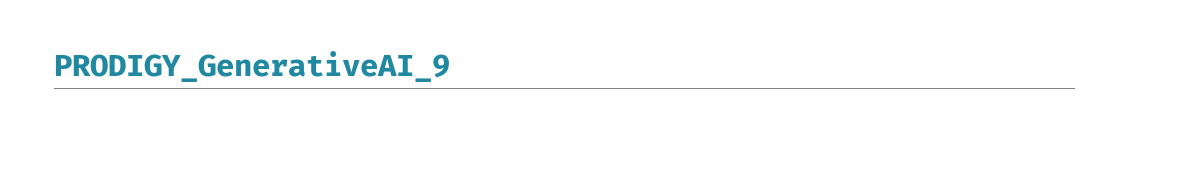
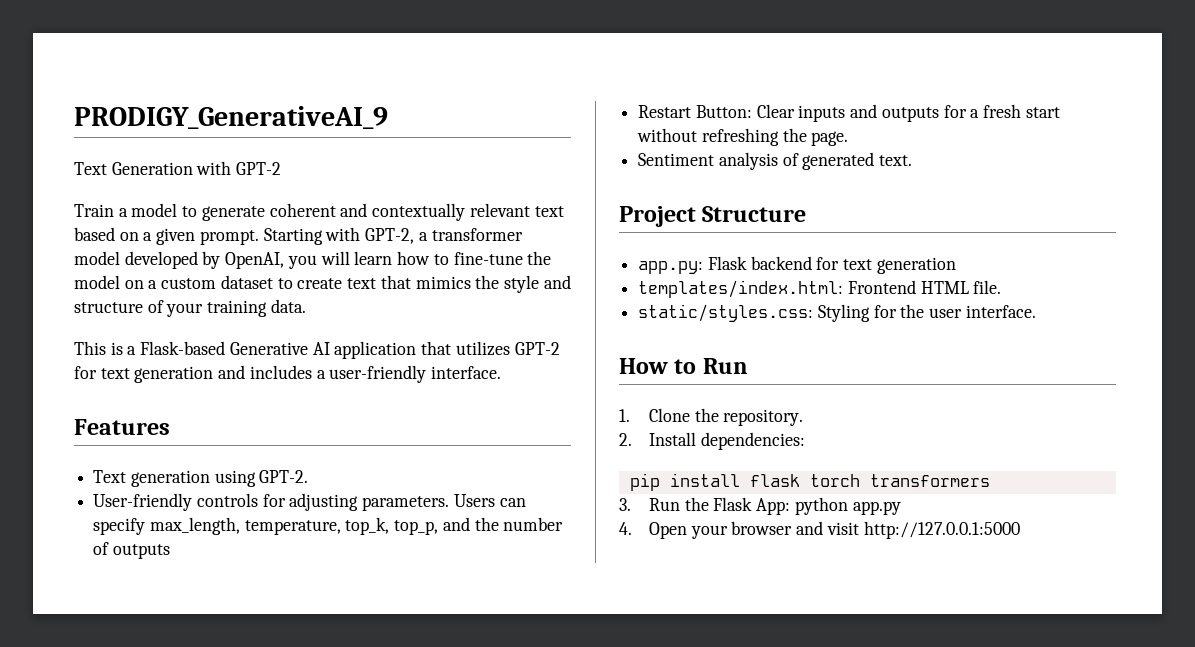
(450, 66) none -> [74,161,282,175] [74,203,564,221] [74,227,523,245] [74,251,552,269] [74,275,571,293] [74,299,306,317] [74,341,560,359] [74,365,502,383] [74,419,170,435] [93,470,309,487] [93,493,526,511] [93,517,564,535] [93,542,170,559] [638,104,1060,122] [637,128,849,146] [638,152,913,170] [619,206,807,227] [638,256,956,274] [638,280,1002,298] [638,304,1036,322] [619,358,748,374] [619,408,804,426] [619,432,805,450] [629,473,990,491] [619,497,901,515] [619,521,1020,539] // Text Generation with GPT-2 // Train a model to generate coherent and contextually relevant text based on a given prompt. Starting with GPT-2, a transformer model developed by OpenAI, you will learn how to fine-tune the model on a custom dataset to create text that mimics the style and structure of your training data. // This is a Flask-based Generative AI application that utilizes GPT-2 for text generation and includes a user-friendly interface. // Features // Text generation using GPT-2. // User-friendly controls for adjusting parameters. Users can specify max_length, temperature, top_k, top_p, and the number of outputs // Restart Button: Clear inputs and outputs for a fresh start without refreshing the page. // Sentiment analysis of generated text. // Project Structure // app.py: Flask backend for text generation // templates/index.html: Frontend HTML file. // static/styles.css: Styling for the user interface. // How to Run // 1. Clone the repository. // 2. Install dependencies: // pip install flask torch transformers // 3. Run the Flask App: python app.py // 4. Open your browser and visit http://127.0.0.1:5000

